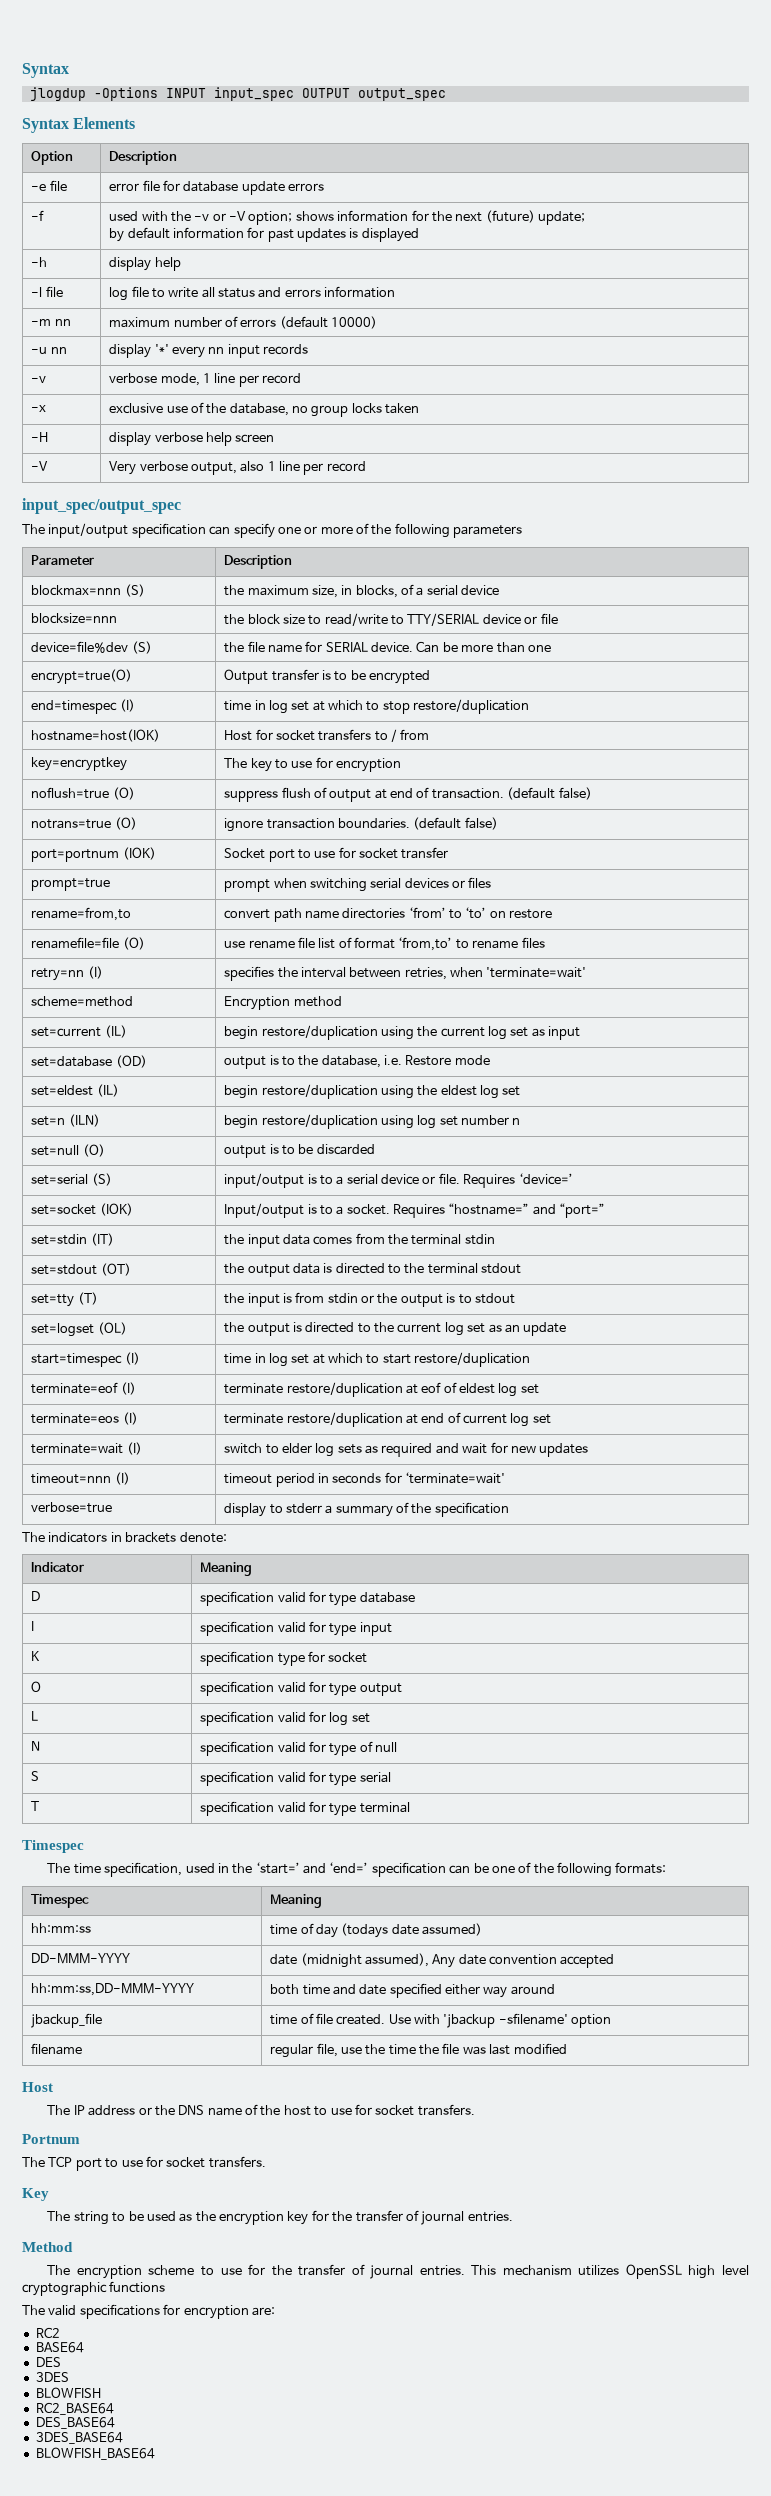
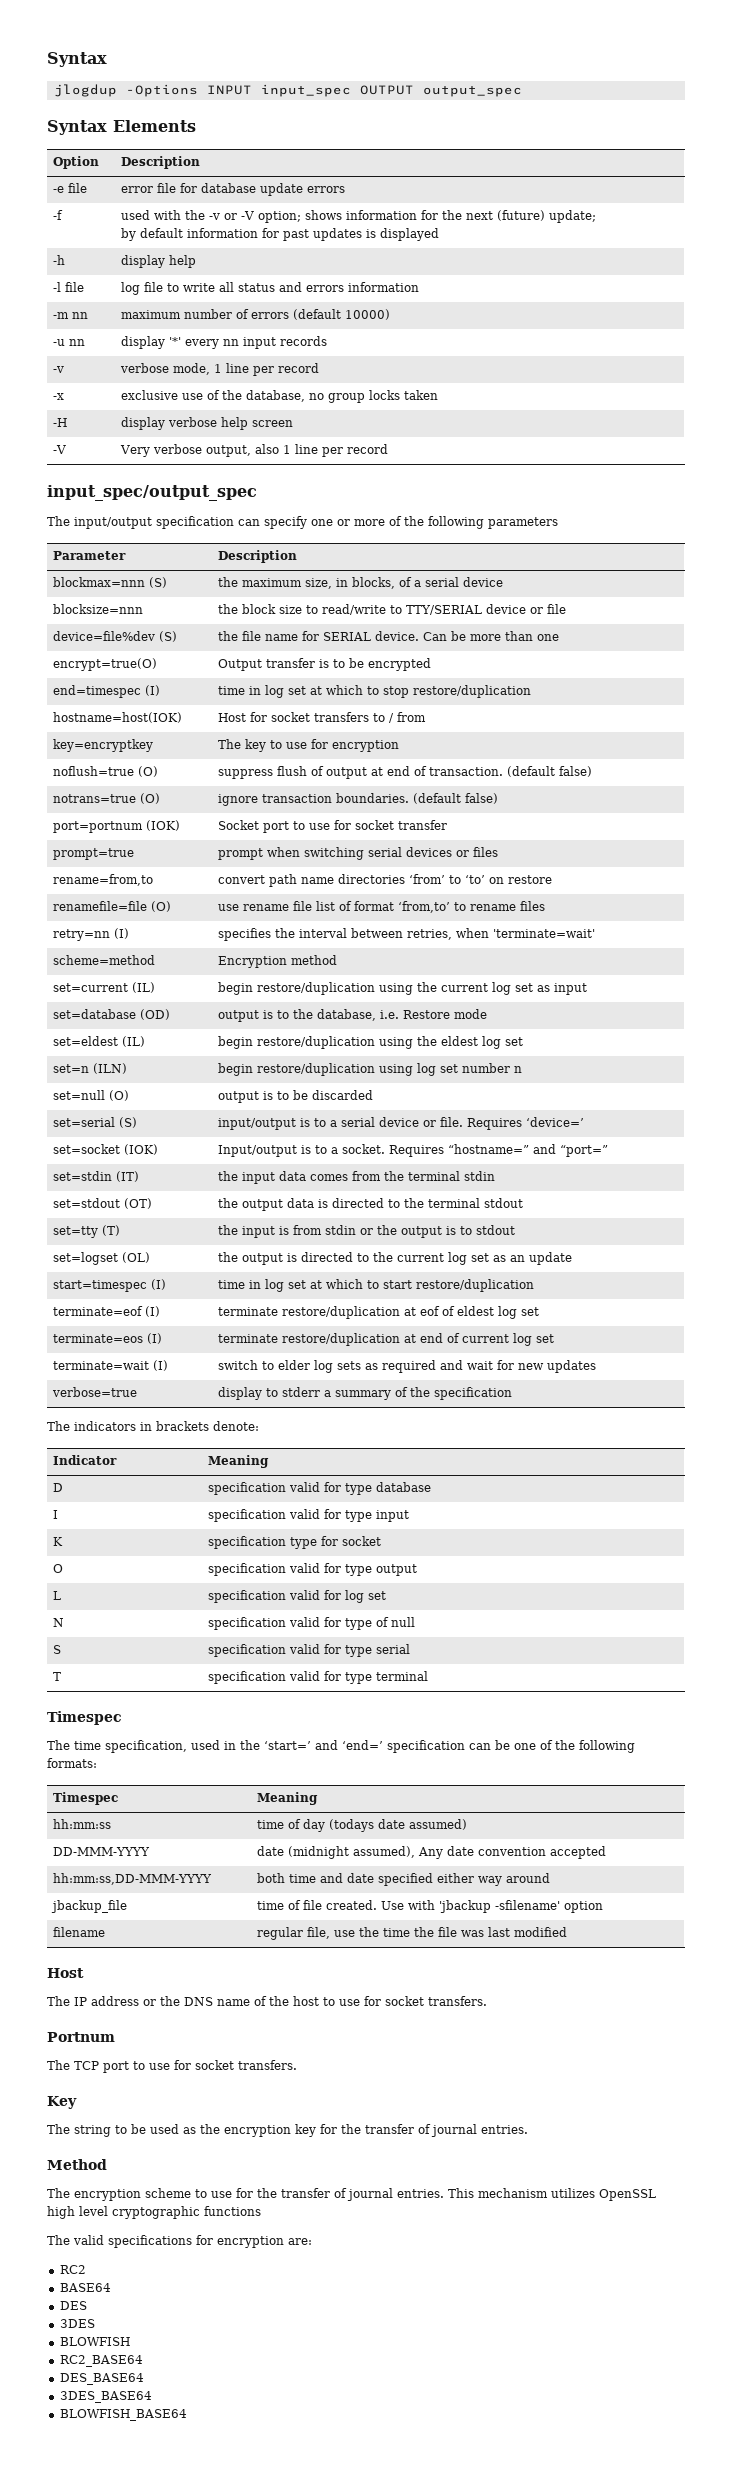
[31,1472,130,1485] [224,1472,506,1487] // timeout=nnn (I) | timeout period in seconds for ‘terminate=wait' -> (596, 1366) none

